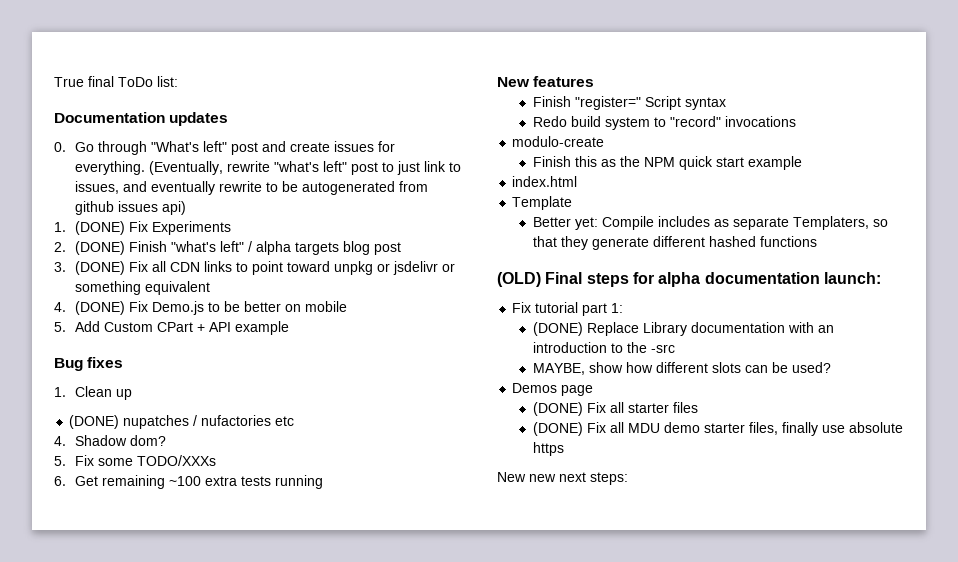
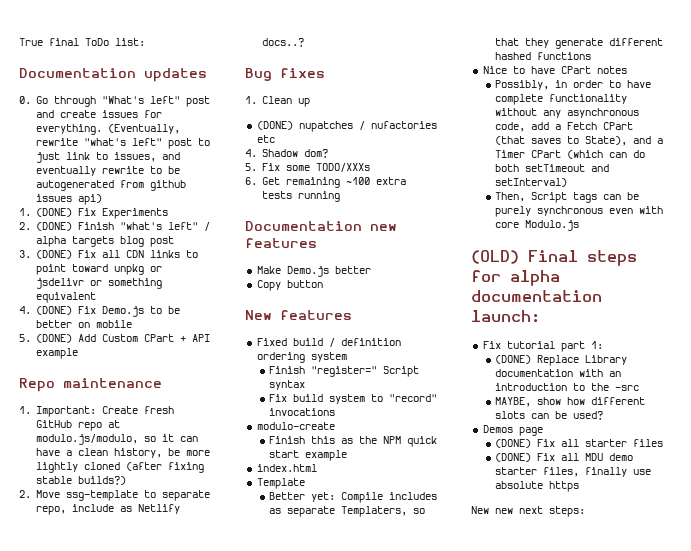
(66, 327) none -> [36,334,73,343] (DONE)
(289, 328) none -> [19,378,162,392] [19,406,175,417] [36,420,121,431] [36,434,199,445] [36,448,211,458] [36,462,205,473] [36,476,127,485] [19,490,211,501] [36,504,181,515] [262,38,305,47] // Repo maintenance // 1. Important: Create fresh GitHub repo at modulo.js/modulo, so it can have a clean history, be more lightly cloned (after fixing stable builds?) // 2. Move ssg-template to separate repo, include as Netlify docs..?
[497,76,595,87] New features -> [245,221,397,231] [245,238,317,248] [256,266,371,277] [256,280,323,291] [245,310,352,320] [256,338,401,347] [256,352,347,363] Documentation new features // Make Demo.js better // Copy button // New features // Fixed build / definition ordering system
[533,116,568,127] Redo -> [269,394,288,402] Fix
(818, 241) none -> [482,66,627,74] [495,80,652,90] [495,94,628,105] [495,108,640,118] [495,122,634,132] [495,136,664,146] [495,150,646,159] [495,164,610,172] [495,178,568,187] [495,192,640,203] [495,206,664,217] [495,220,580,231] // Nice to have CPart notes // Possibly, in order to have complete functionality without any asynchronous code, add a Fetch CPart (that saves to State), and a Timer CPart (which can do both setTimeout and setInterval) // Then, Script tags can be purely synchronous even with core Modulo.js

